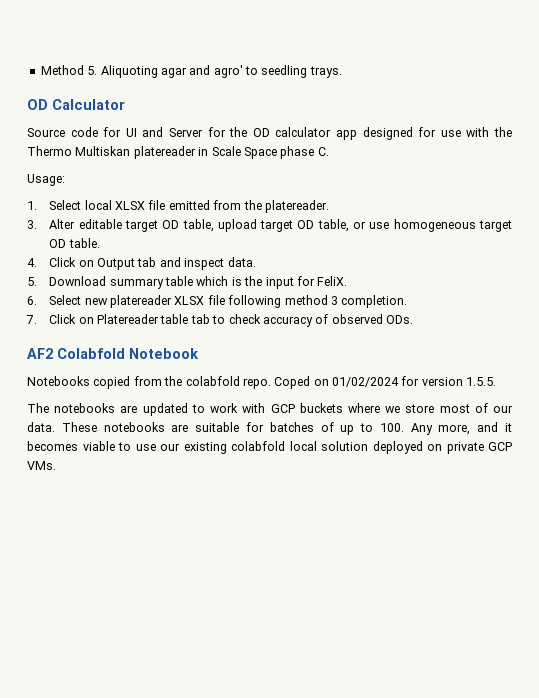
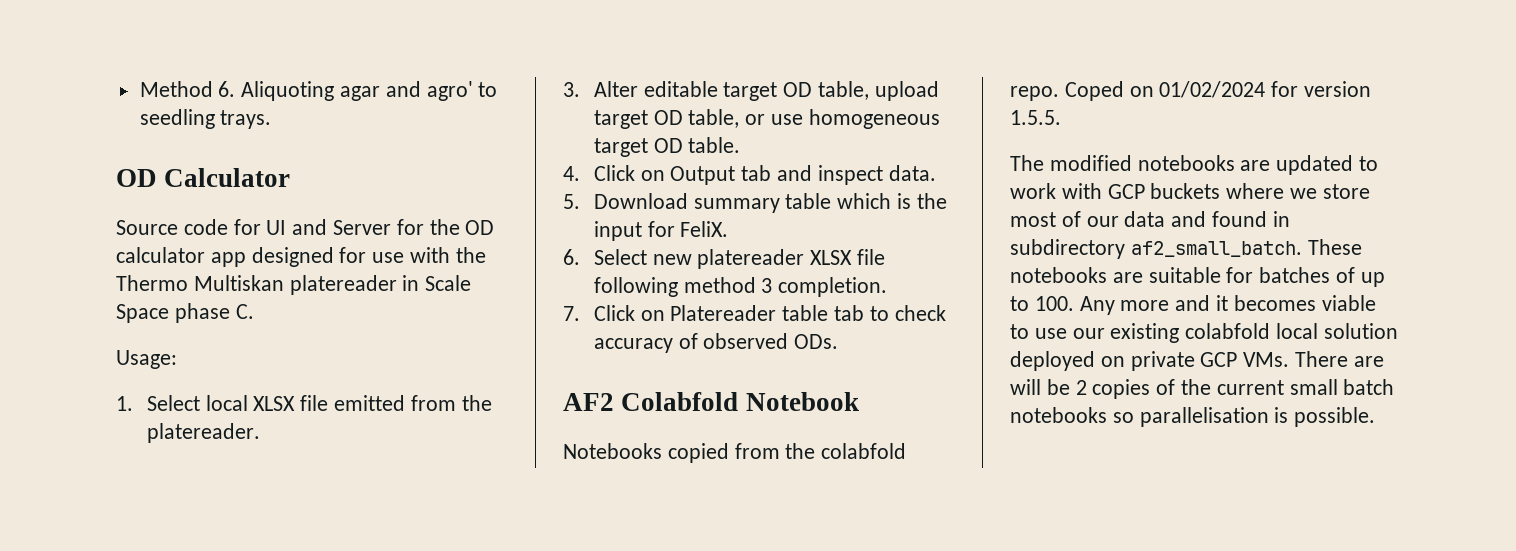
[87,66,98,75] 5. -> [218,81,236,97] 6.
(49, 408) none -> [1049,155,1132,171] modified
[27,422,55,432] data. -> [1124,211,1290,227] [1010,239,1302,259] data and found in subdirectory af2_small_batch.
[438,424,471,435] more, -> [1120,300,1170,311] more
(56, 465) none -> [1295,351,1384,367] [1010,379,1395,399] [1010,407,1376,427] There are will be 2 copies of the current small batch notebooks so parallelisation is possible.

